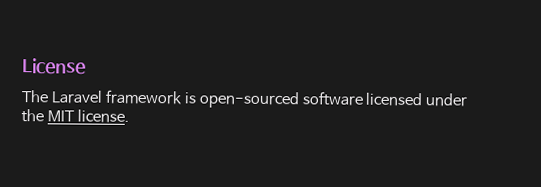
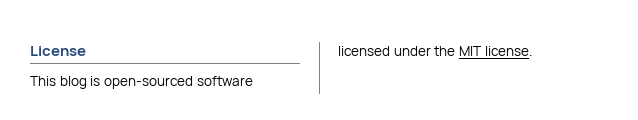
[21,89,183,105] The Laravel framework -> [30,76,87,89] This blog

